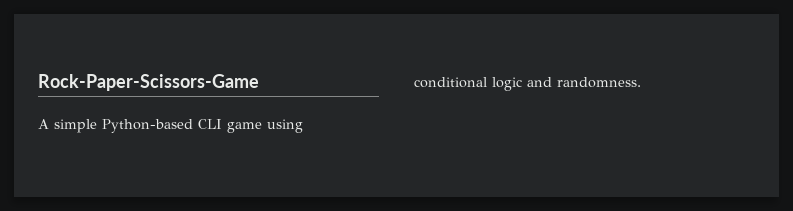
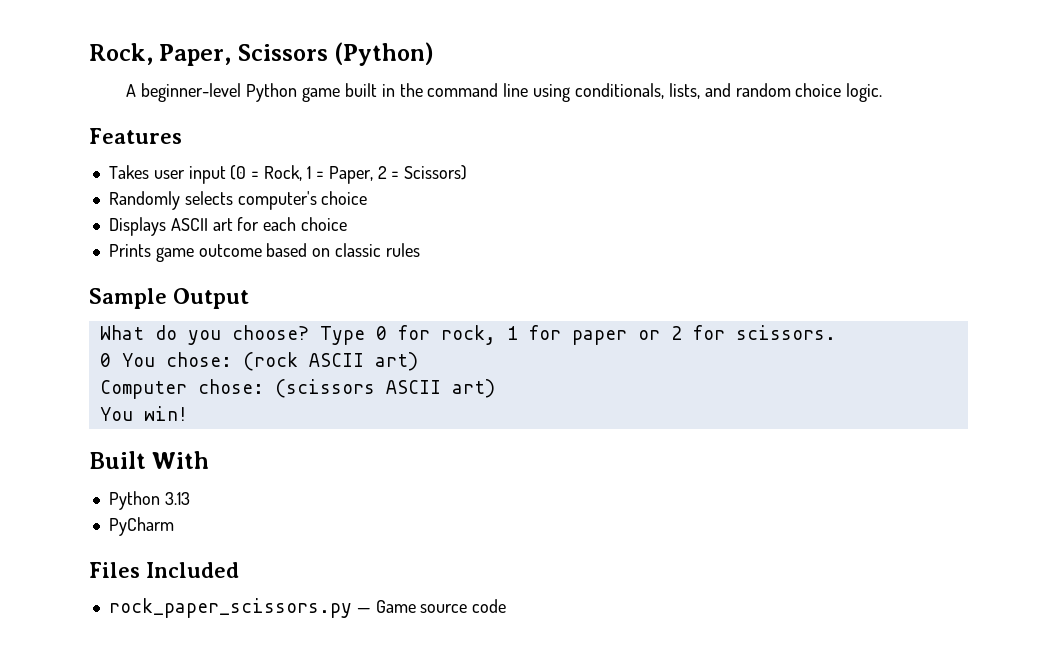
[38,74,259,91] [38,119,303,133] [414,77,641,91] Rock-Paper-Scissors-Game // A simple Python-based CLI game using conditional logic and randomness. -> [89,42,435,66] [126,83,883,102] [89,128,182,144] [108,165,468,184] [108,191,368,210] [108,217,348,236] [108,243,420,262] [89,288,249,309] [99,325,836,345] [99,352,418,371] [99,379,495,399] [99,406,188,421] [89,451,210,469] [108,491,190,510] [108,517,174,536] [89,562,239,578] [108,598,507,618] Rock, Paper, Scissors (Python) // A beginner-level Python game built in the command line using conditionals, lists, and random choice logic. // Features // Takes user input (0 = Rock, 1 = Paper, 2 = Scissors) // Randomly selects computer's choice // Displays ASCII art for each choice // Prints game outcome based on classic rules // Sample Output // What do you choose? Type 0 for rock, 1 for paper or 2 for scissors. // 0 You chose: (rock ASCII art) // Computer chose: (scissors ASCII art) // You win! // Built With // Python 3.13 // PyCharm // Files Included // rock_paper_scissors.py — Game source code

